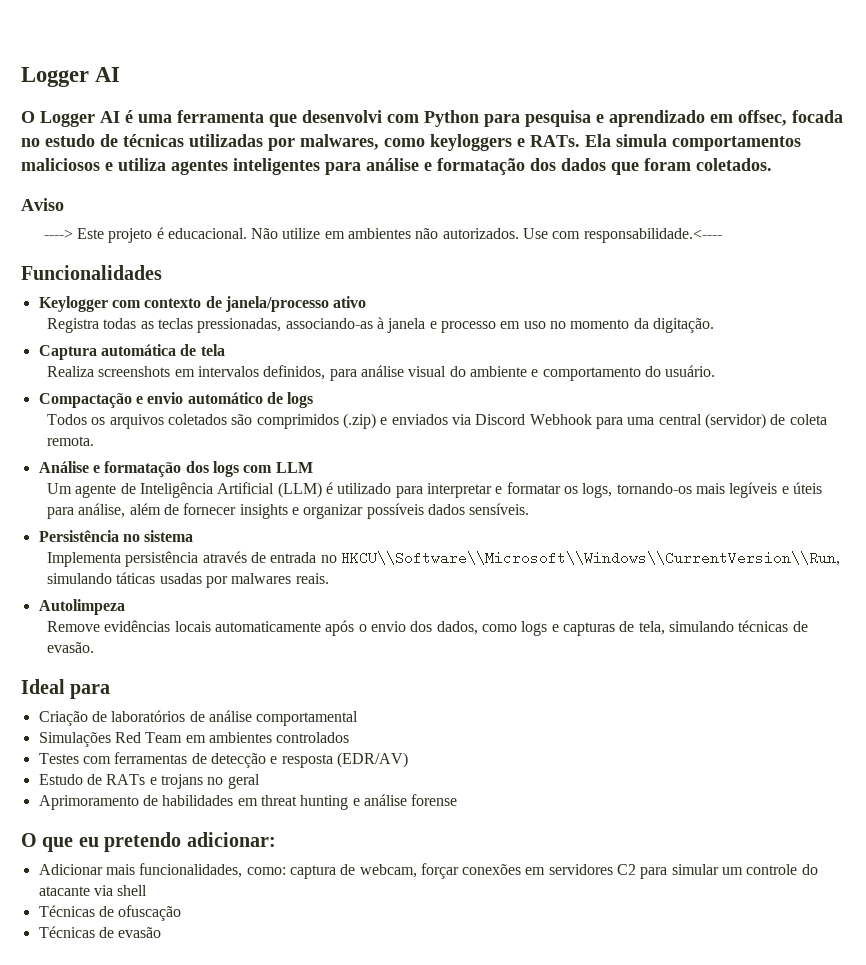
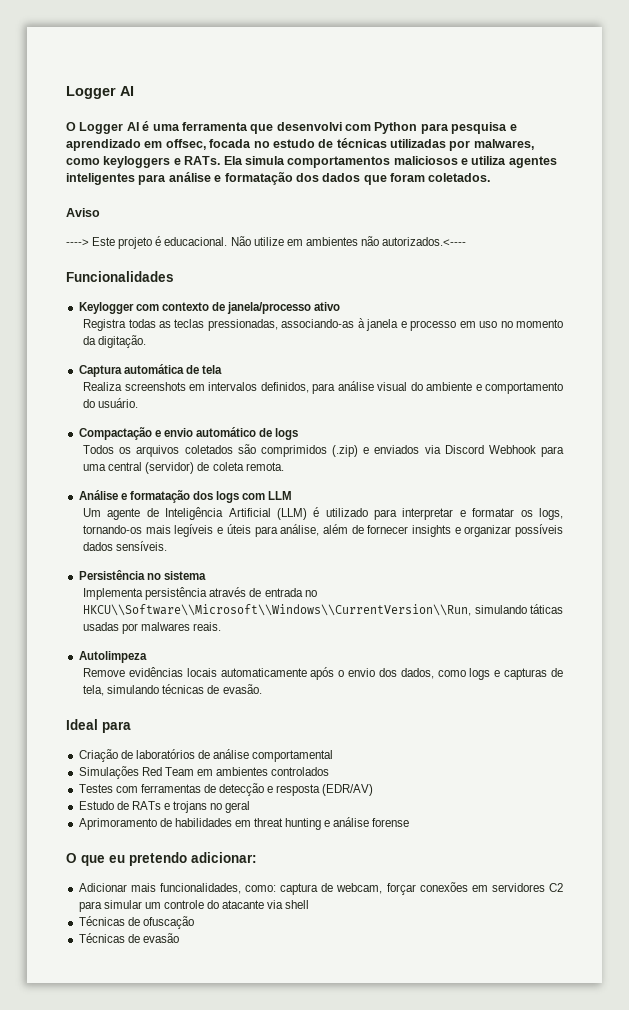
[442,228,722,243] autorizados. Use com responsabilidade.<---- -> [382,237,467,246] autorizados.<----

